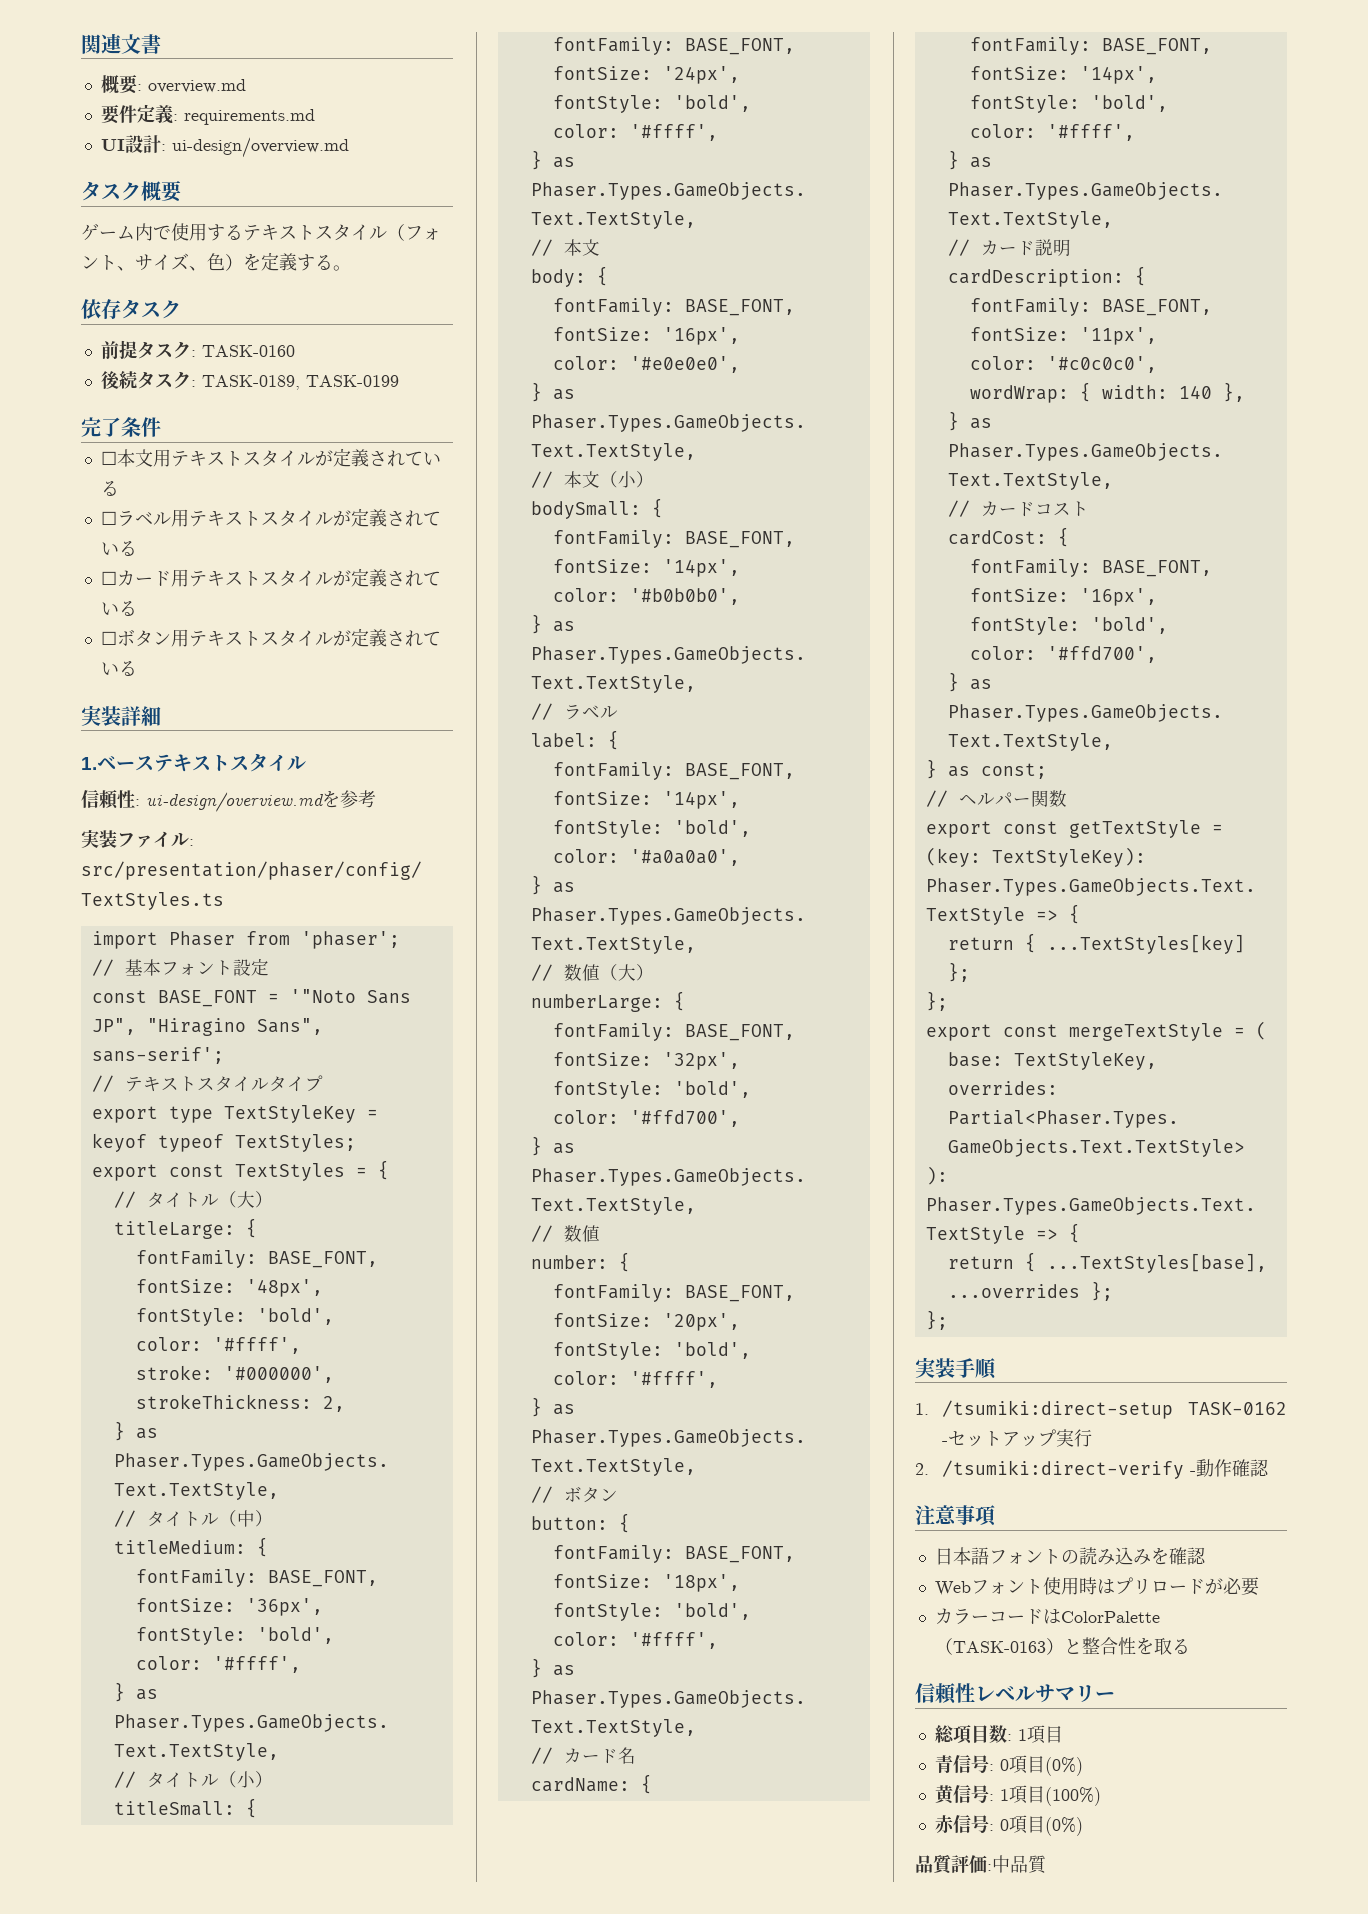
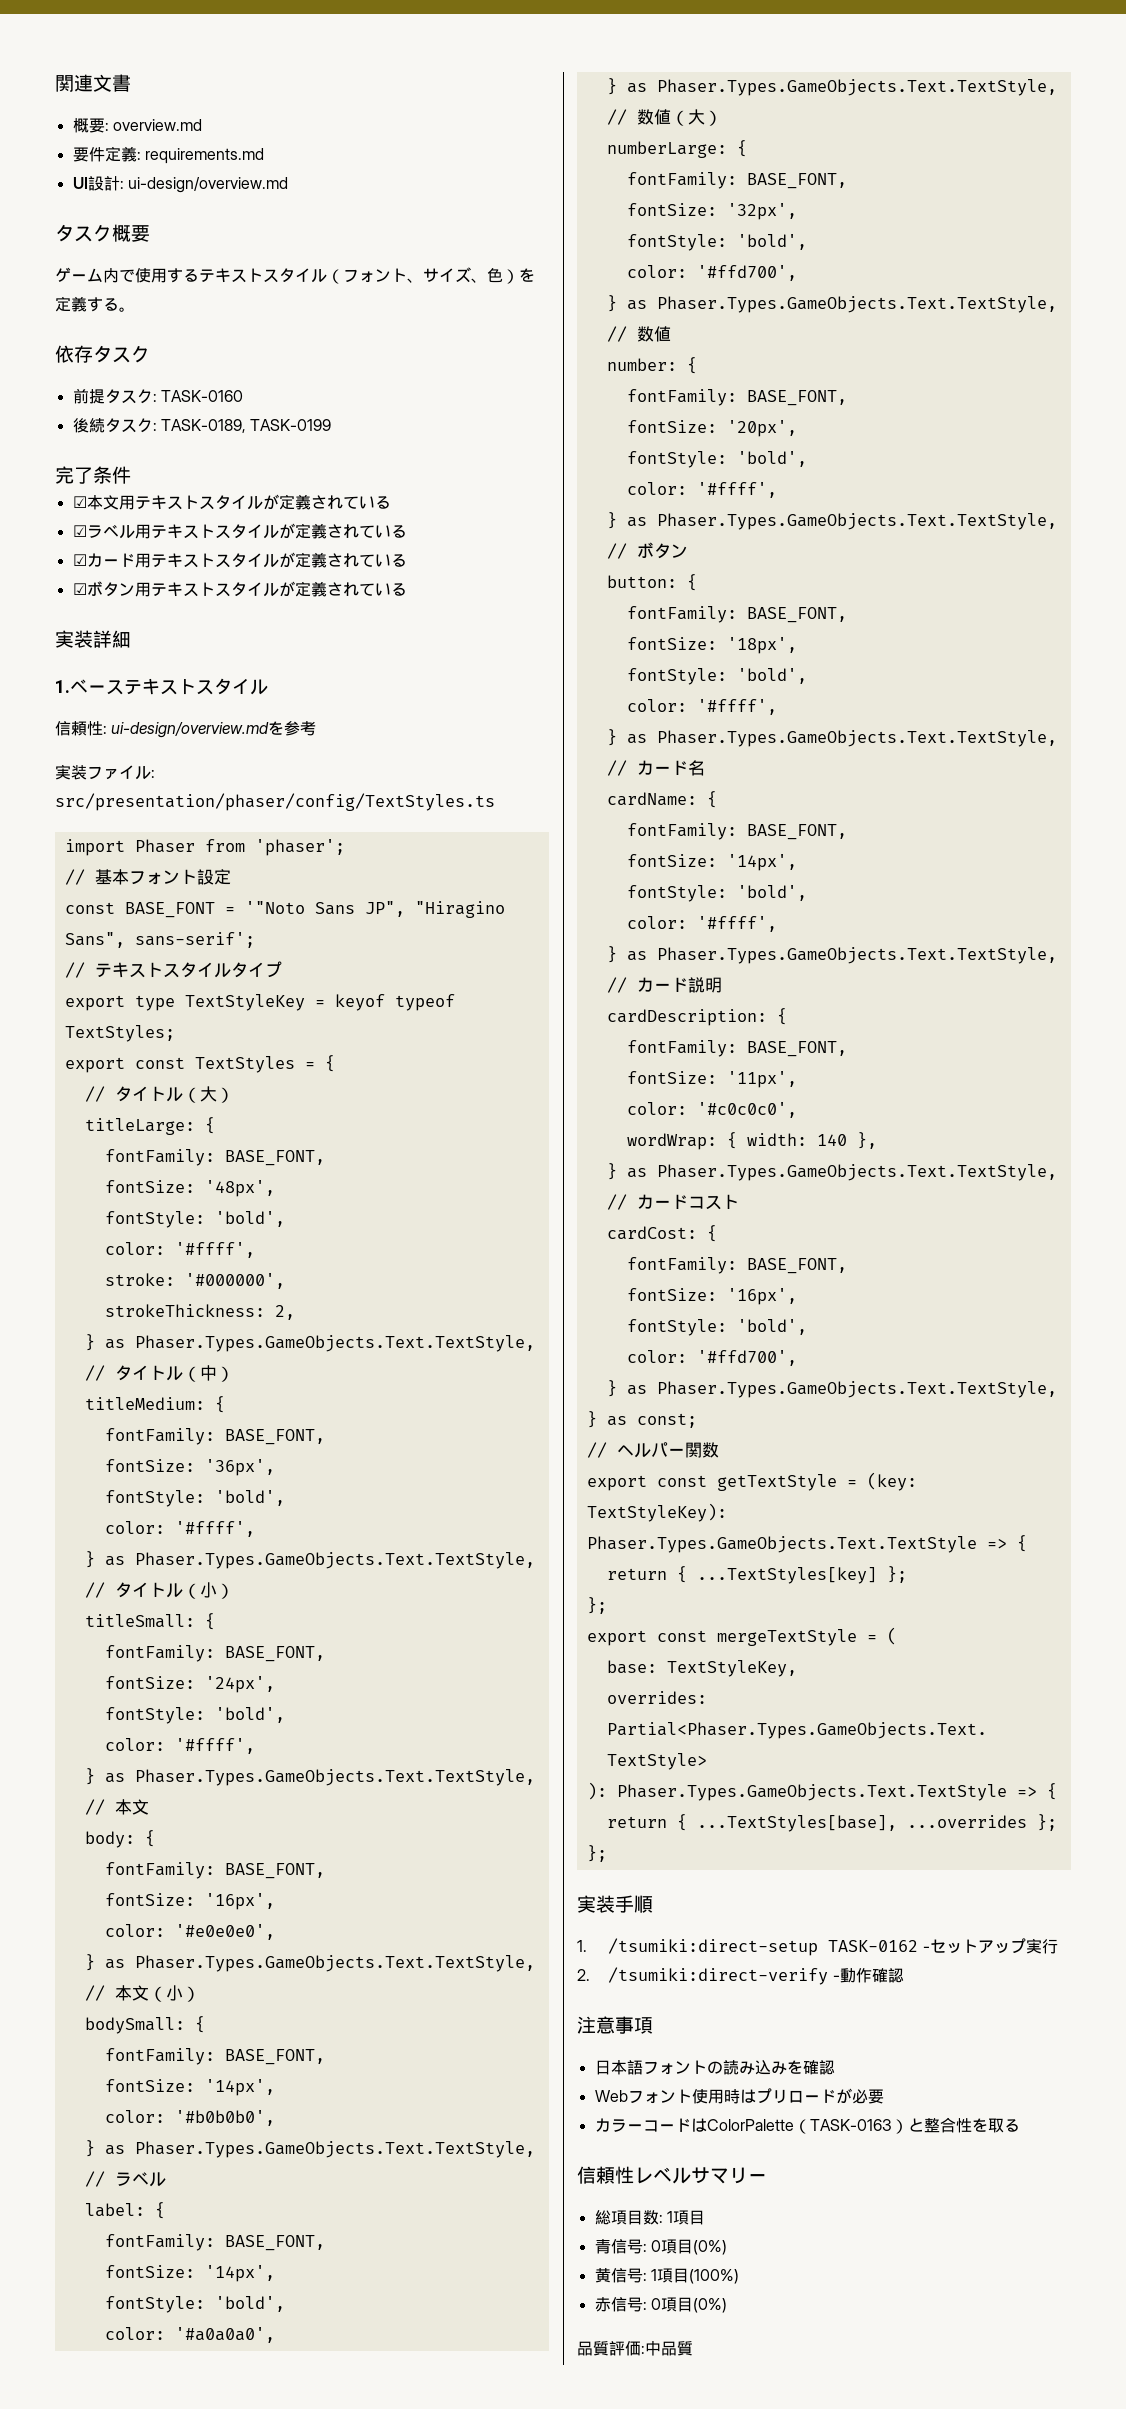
[100,451,117,465] ☐ -> [72,496,87,508] ☑
[100,511,117,525] ☐ -> [72,525,87,537] ☑
[100,571,117,585] ☐ -> [72,554,87,566] ☑
[100,631,117,645] ☐ -> [72,583,87,595] ☑

